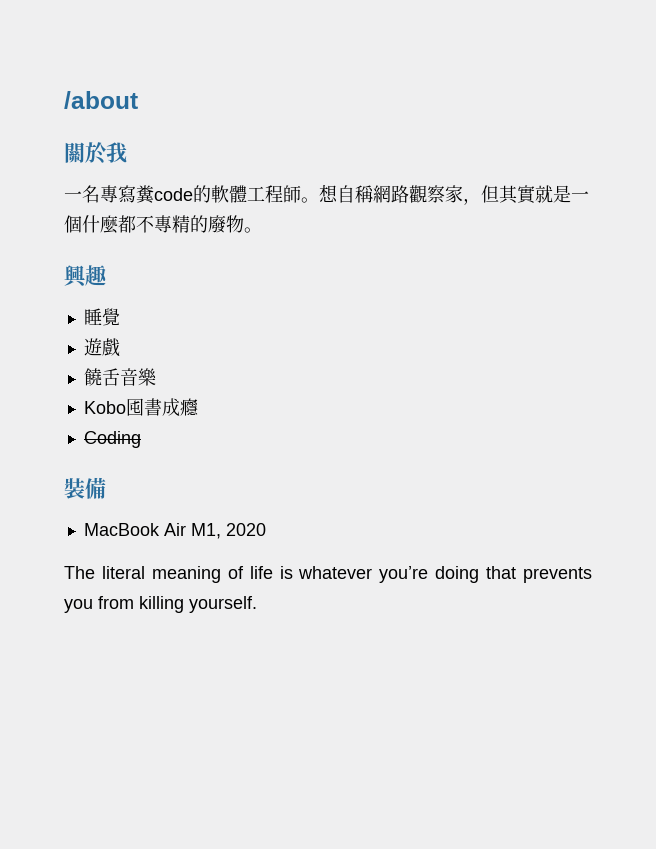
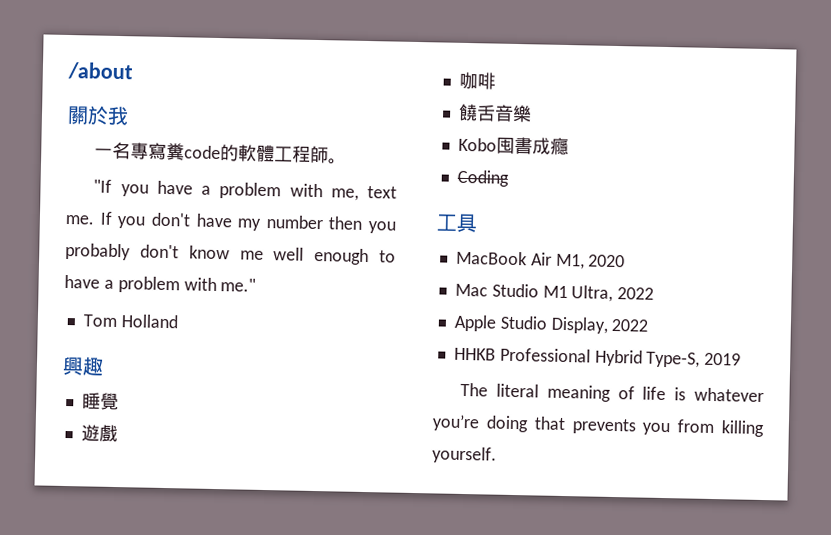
[319,184,589,205] [64,215,262,234] 想自稱網路觀察家，但其實就是一個什麼都不專精的廢物。 -> [93,179,397,201] [65,211,396,234] [65,242,397,266] [64,274,257,294] [82,314,178,329] // "If you have a problem with me, text me. If you don't have my number then you probably don't know me well enough to have a problem with me." // Tom Holland
(120, 347) none -> [458,71,496,90] // 咖啡
[64,477,106,499] 裝備 -> [436,213,478,233] 工具
(266, 529) none -> [454,283,655,302] [453,314,649,334] [453,347,742,368] // Mac Studio M1 Ultra, 2022 // Apple Studio Display, 2022 // HHKB Professional Hybrid Type-S, 2019

